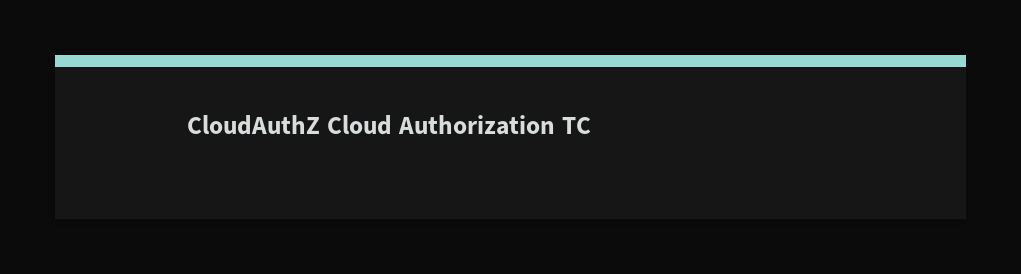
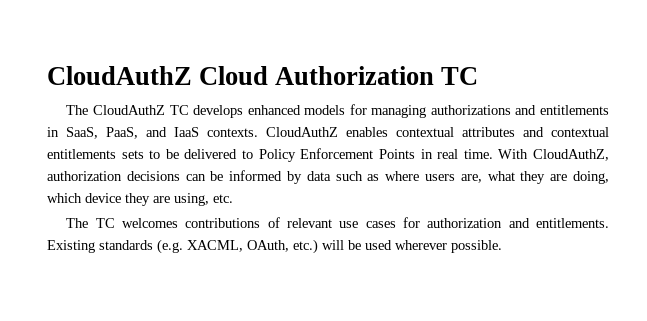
(591, 125) none -> [66,104,610,118] [47,127,609,139] [47,148,610,162] [47,170,610,184] [47,193,233,206] [66,217,610,228] [47,239,502,254] // The CloudAuthZ TC develops enhanced models for managing authorizations and entitlements in SaaS, PaaS, and IaaS contexts. CloudAuthZ enables contextual attributes and contextual entitlements sets to be delivered to Policy Enforcement Points in real time. With CloudAuthZ, authorization decisions can be informed by data such as where users are, what they are doing, which device they are using, etc. // The TC welcomes contributions of relevant use cases for authorization and entitlements. Existing standards (e.g. XACML, OAuth, etc.) will be used wherever possible.

